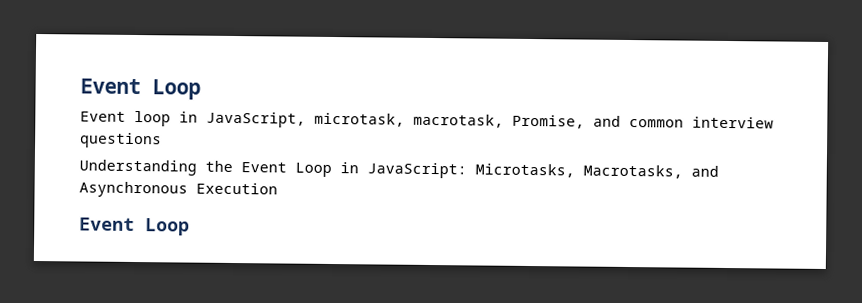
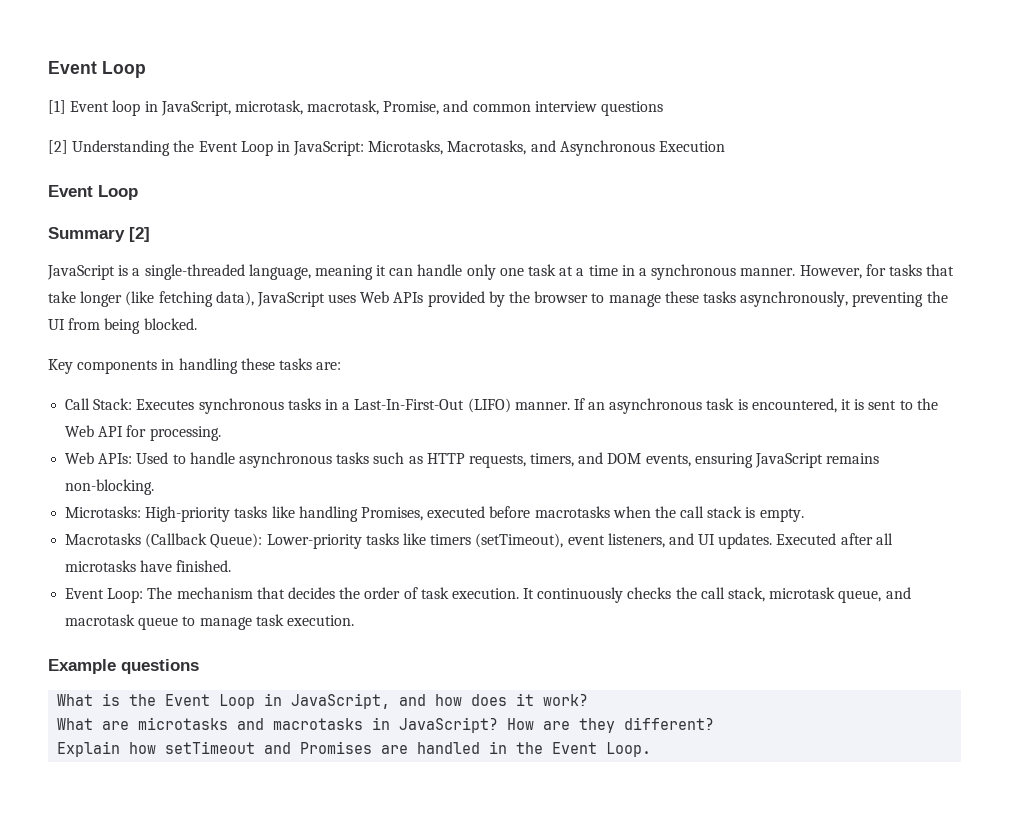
[80,78,201,100] Event Loop // -> [48,61,146,78] [48,100,66,114] Event Loop // [1]
(162, 140) none -> [48,140,68,154] [2]
(190, 227) none -> [48,227,150,242] [47,264,955,280] [48,291,948,307] [48,318,197,334] [48,358,342,374] [65,398,938,414] [65,425,221,441] [65,452,880,468] [65,479,155,495] [65,506,804,522] [65,533,893,549] [65,560,232,572] [65,587,911,603] [65,614,354,630] [48,659,199,674] [57,693,589,709] [57,717,715,733] [57,741,652,757] // Summary [2] // JavaScript is a single-threaded language, meaning it can handle only one task at a time in a synchronous manner. However, for tasks that take longer (like fetching data), JavaScript uses Web APIs provided by the browser to manage these tasks asynchronously, preventing the UI from being blocked. // Key components in handling these tasks are: // Call Stack: Executes synchronous tasks in a Last-In-First-Out (LIFO) manner. If an asynchronous task is encountered, it is sent to the Web API for processing. // Web APIs: Used to handle asynchronous tasks such as HTTP requests, timers, and DOM events, ensuring JavaScript remains non-blocking. // Microtasks: High-priority tasks like handling Promises, executed before macrotasks when the call stack is empty. // Macrotasks (Callback Queue): Lower-priority tasks like timers (setTimeout), event listeners, and UI updates. Executed after all microtasks have finished. // Event Loop: The mechanism that decides the order of task execution. It continuously checks the call stack, microtask queue, and macrotask queue to manage task execution. // Example questions // What is the Event Loop in JavaScript, and how does it work? // What are microtasks and macrotasks in JavaScript? How are they different? // Explain how setTimeout and Promises are handled in the Event Loop.

